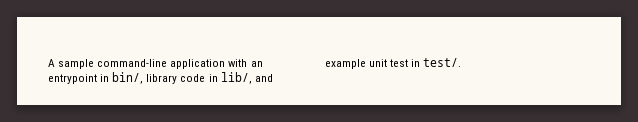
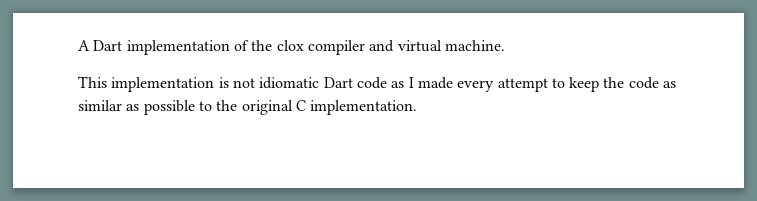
[58,59,263,69] [48,72,273,84] [325,58,462,69] sample command-line application with an entrypoint in bin/, library code in lib/, and example unit test in test/. -> [93,40,505,55] [78,76,677,92] [78,100,418,115] Dart implementation of the clox compiler and virtual machine. // This implementation is not idiomatic Dart code as I made every attempt to keep the code as similar as possible to the original C implementation.

